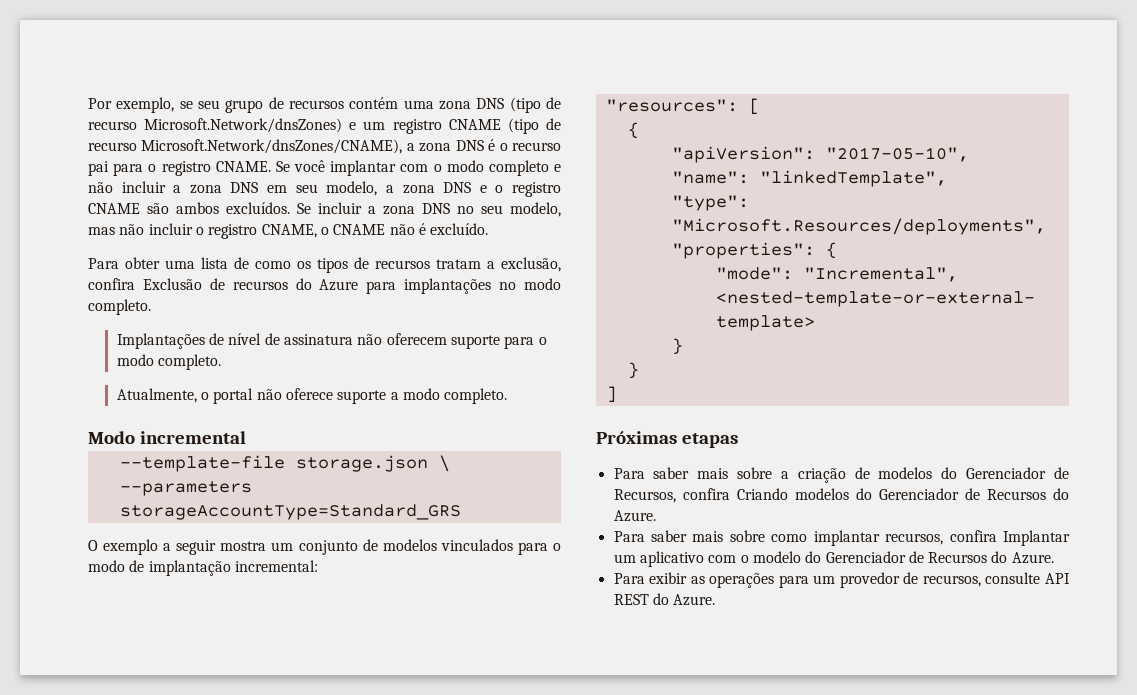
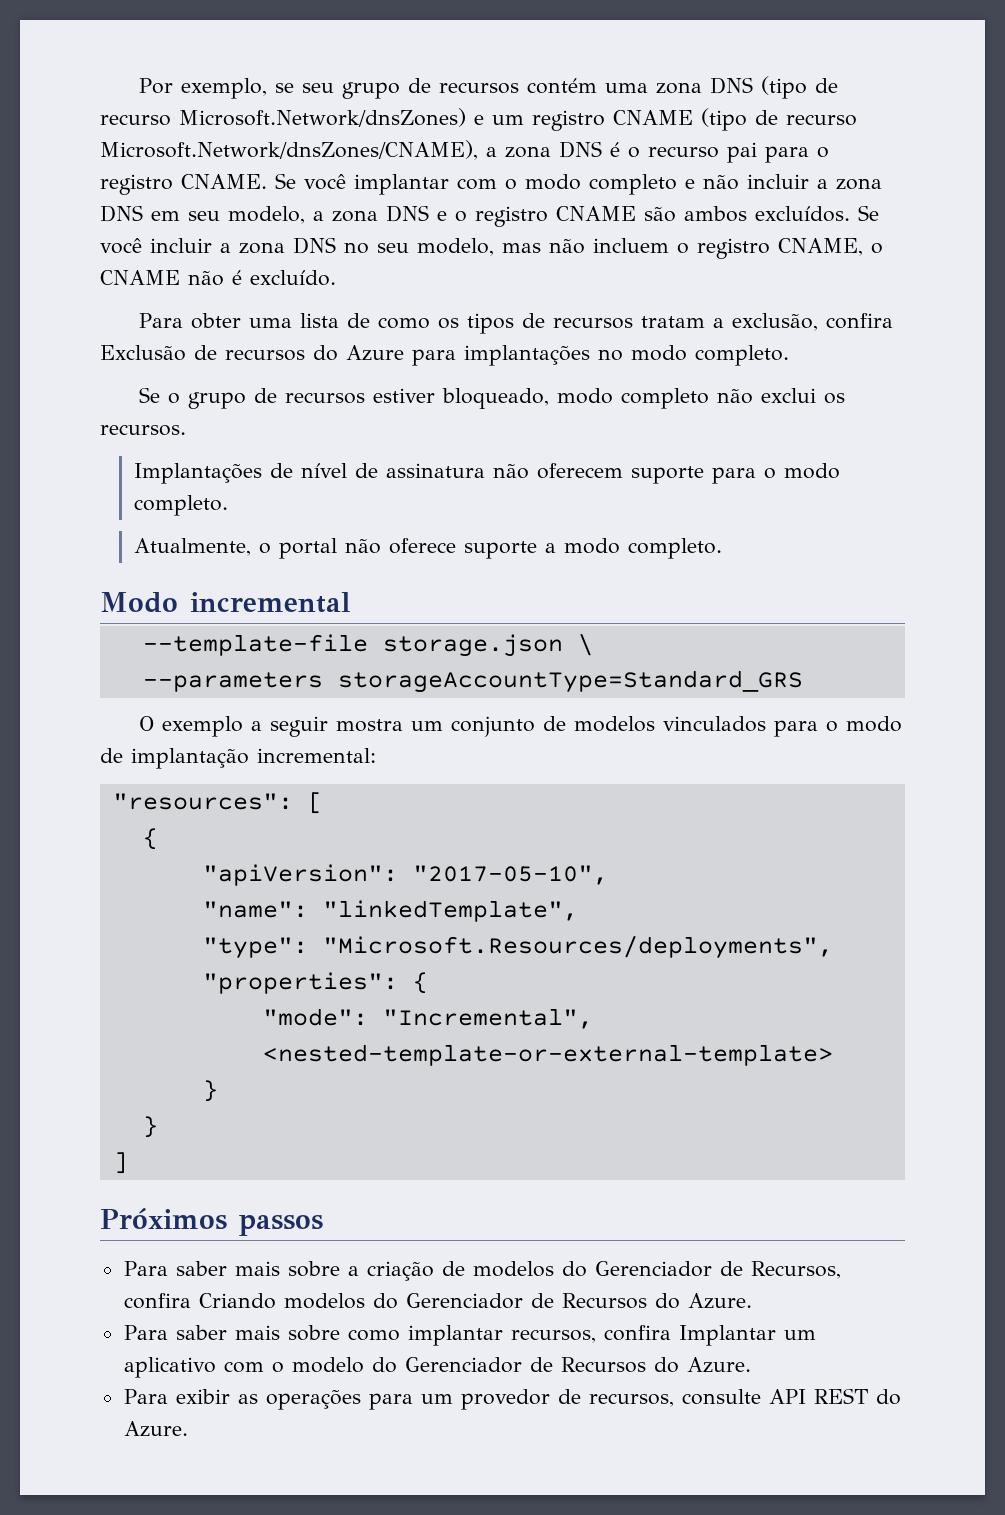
(311, 208) none -> [100,238,142,254] você
[148,223,193,235] incluir -> [593,238,669,253] incluem
(151, 307) none -> [139,387,846,409] [100,424,186,436] // Se o grupo de recursos estiver bloqueado, modo completo não exclui os recursos.
[596,431,738,448] Próximas etapas -> [100,1208,323,1236] Próximos passos

